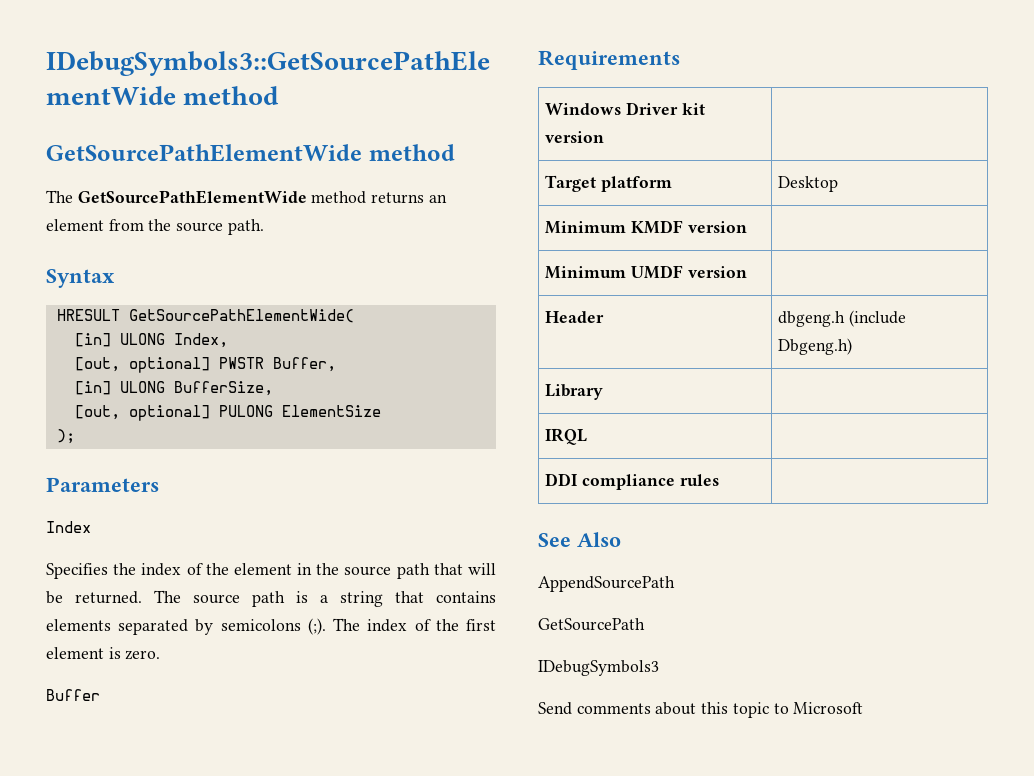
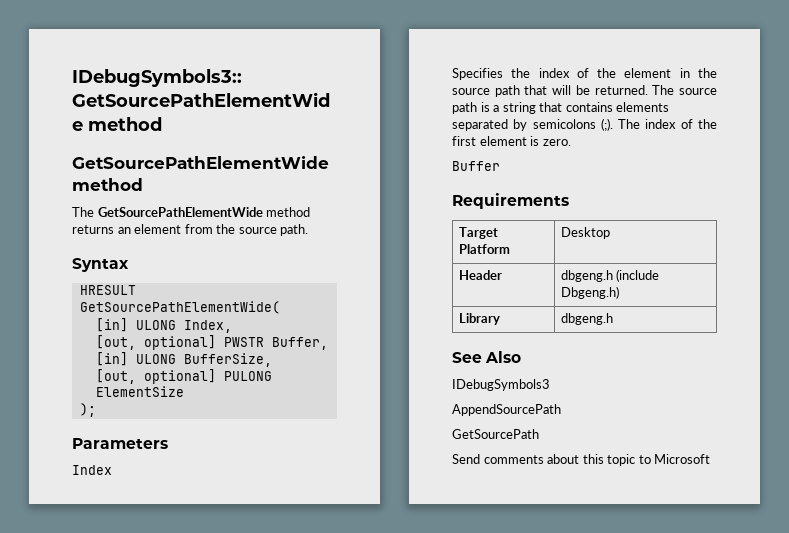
[545,102,705,115] [545,131,605,143] // Windows Driver kit version | -> (569, 201) none
[601,176,673,192] platform -> [458,244,510,254] Platform
[545,220,747,234] [545,265,747,279] // Minimum KMDF version | // Minimum UMDF version | -> (610, 233) none
[545,428,588,445] [545,473,719,490] // IRQL | // DDI compliance rules | -> [560,313,613,325] dbgeng.h
(621, 539) none -> [452,379,550,391] // IDebugSymbols3
[538,660,659,676] // IDebugSymbols3 -> (539, 434) none

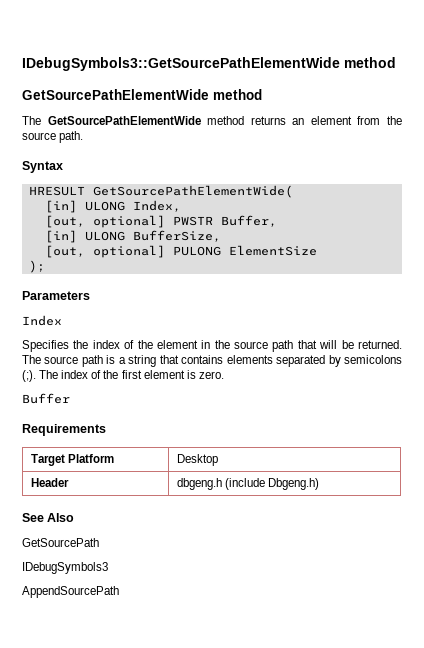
[458,313,500,325] [560,313,613,325] // Library | dbgeng.h -> (319, 484) none
(522, 357) none -> [22,538,99,547] // GetSourcePath
[452,429,539,439] [452,454,711,466] // GetSourcePath // Send comments about this topic to Microsoft -> (119, 592) none

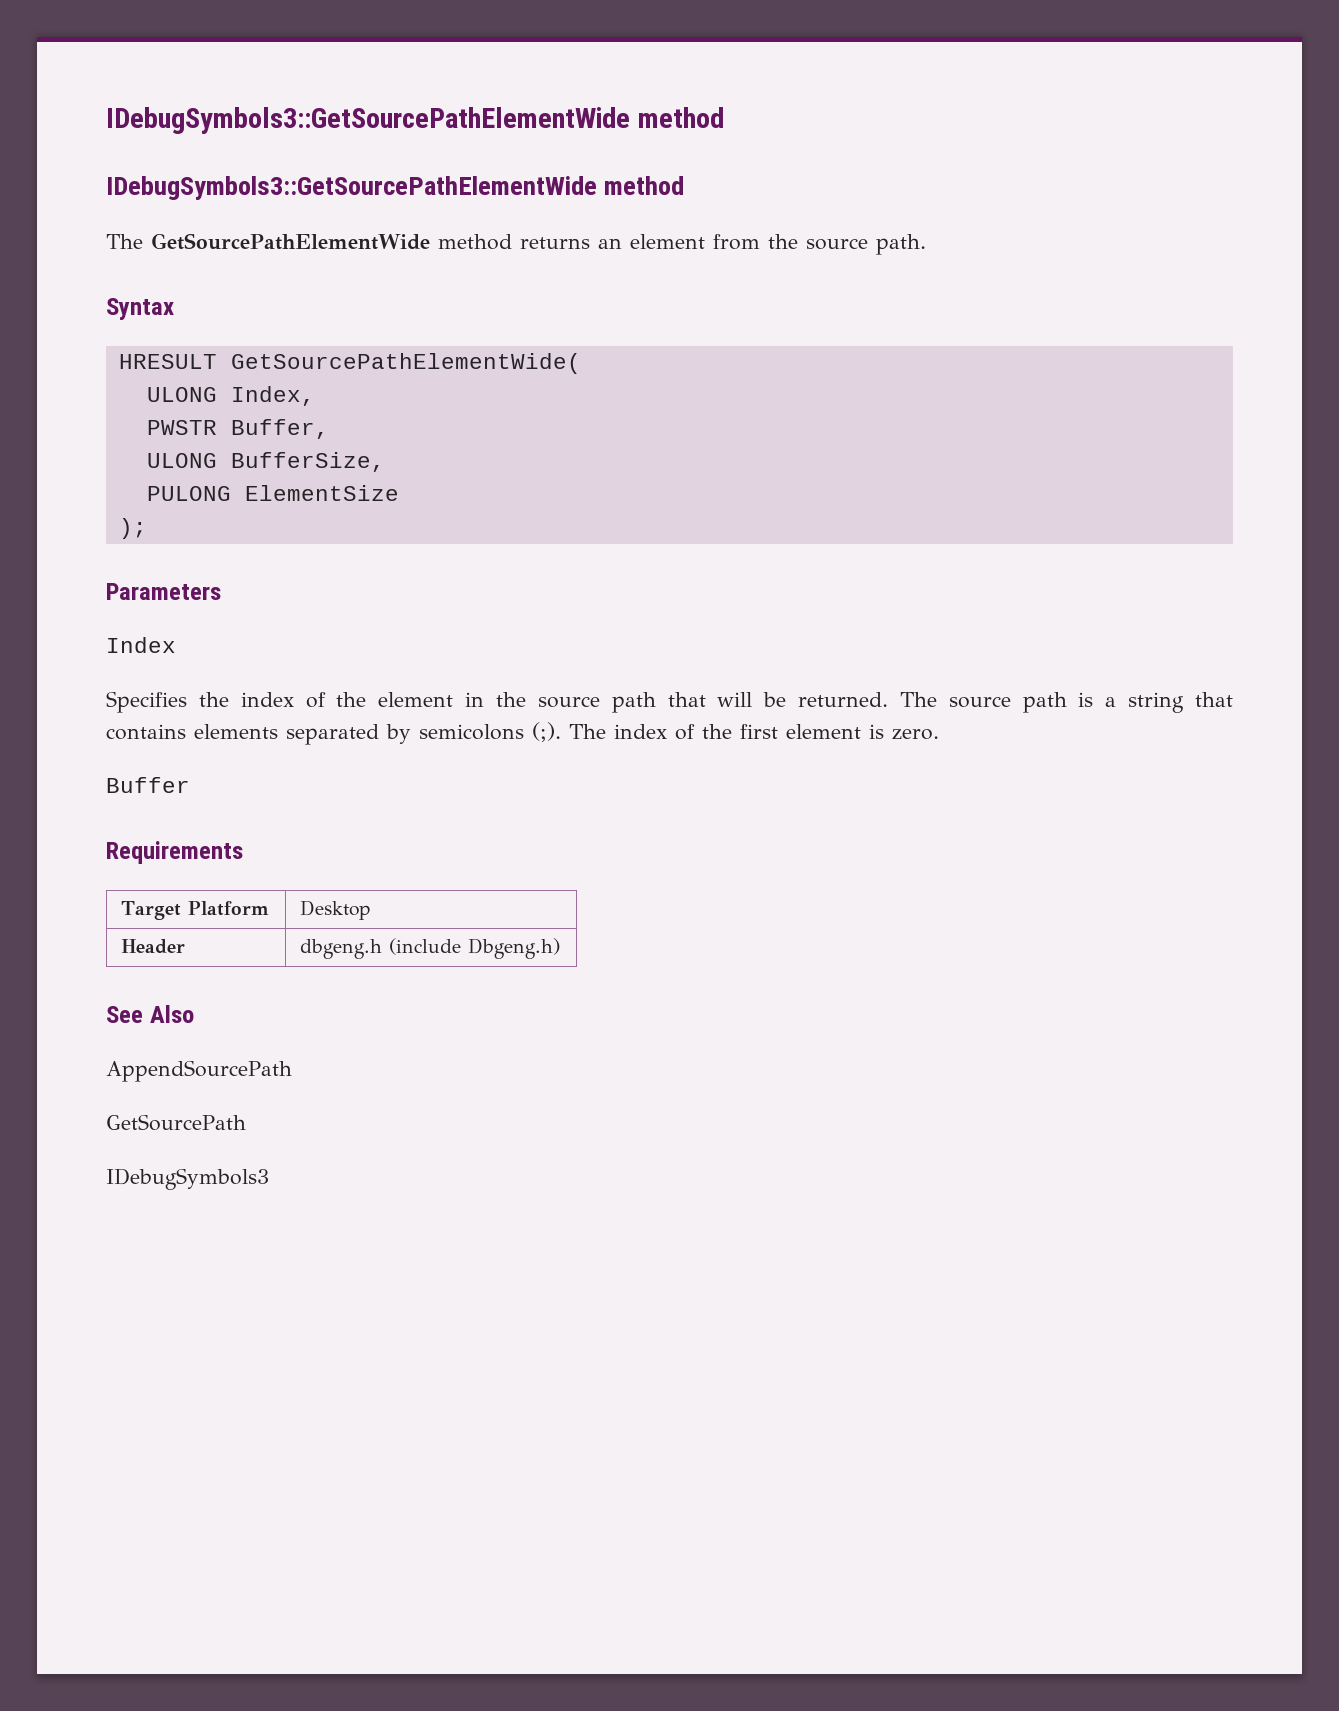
[22,57,396,71] [22,89,209,100] IDebugSymbols3::GetSourcePathElementWide method // GetSourcePathElementWide -> [106,107,724,134] [106,176,597,200] IDebugSymbols3::GetSourcePathElementWide method // IDebugSymbols3::GetSourcePathElementWide
[44,200,77,213] [in] -> (581, 363) none
[44,215,165,228] [out, optional] -> (315, 396) none
[44,230,77,243] [in] -> (329, 429) none
[44,245,165,258] [out, optional] -> (385, 462) none
(75, 517) none -> [106,1060,292,1082] // AppendSourcePath
[22,586,119,598] // AppendSourcePath -> (269, 1179) none

